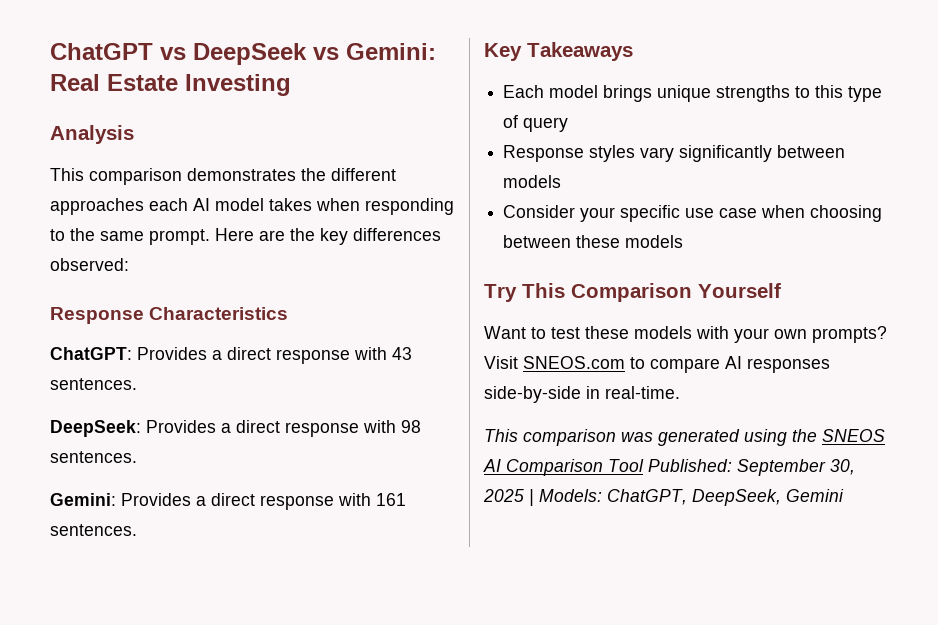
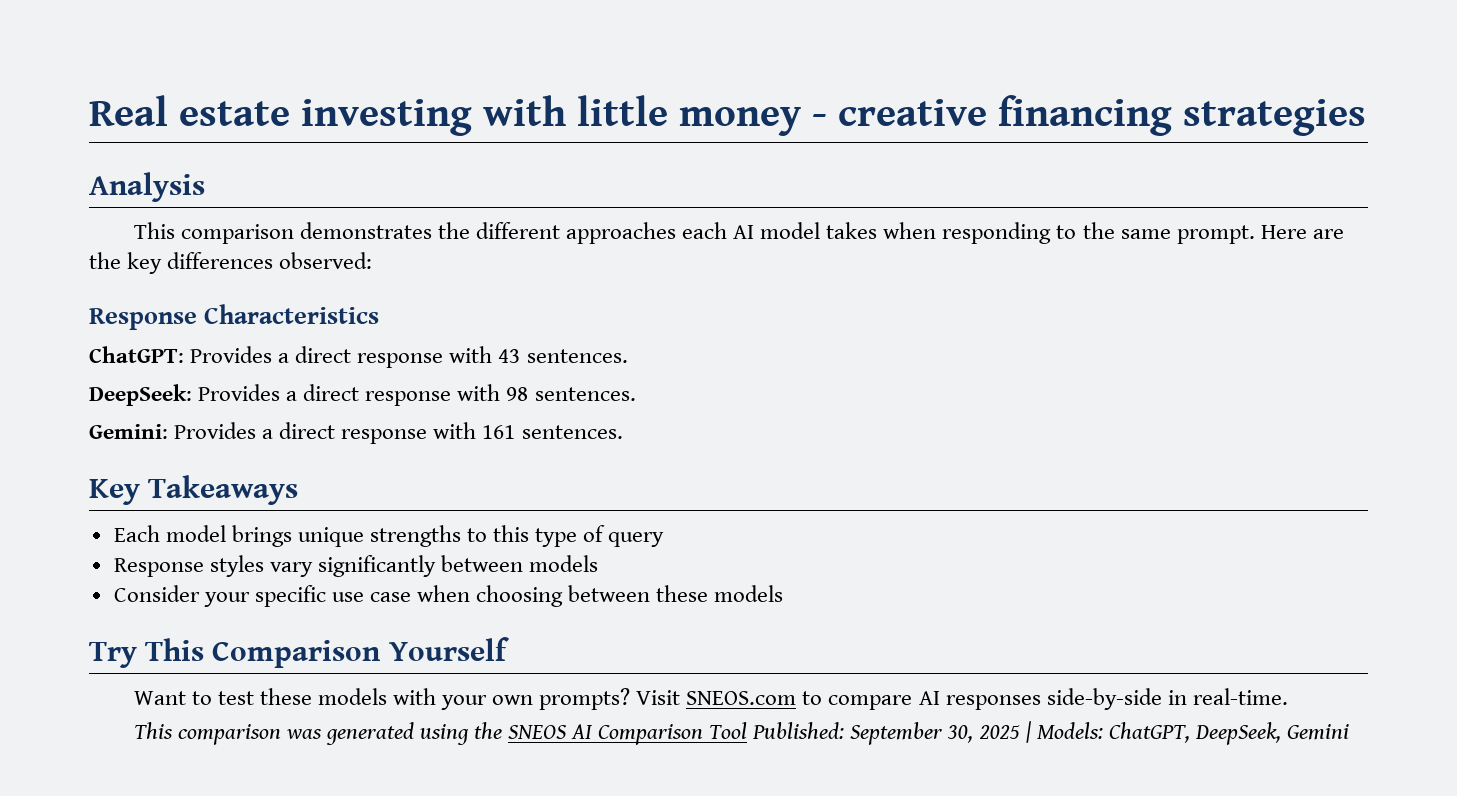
[50,43,436,65] [50,74,291,96] ChatGPT vs DeepSeek vs Gemini: Real Estate Investing -> [89,95,1366,136] Real estate investing with little money - creative financing strategies

